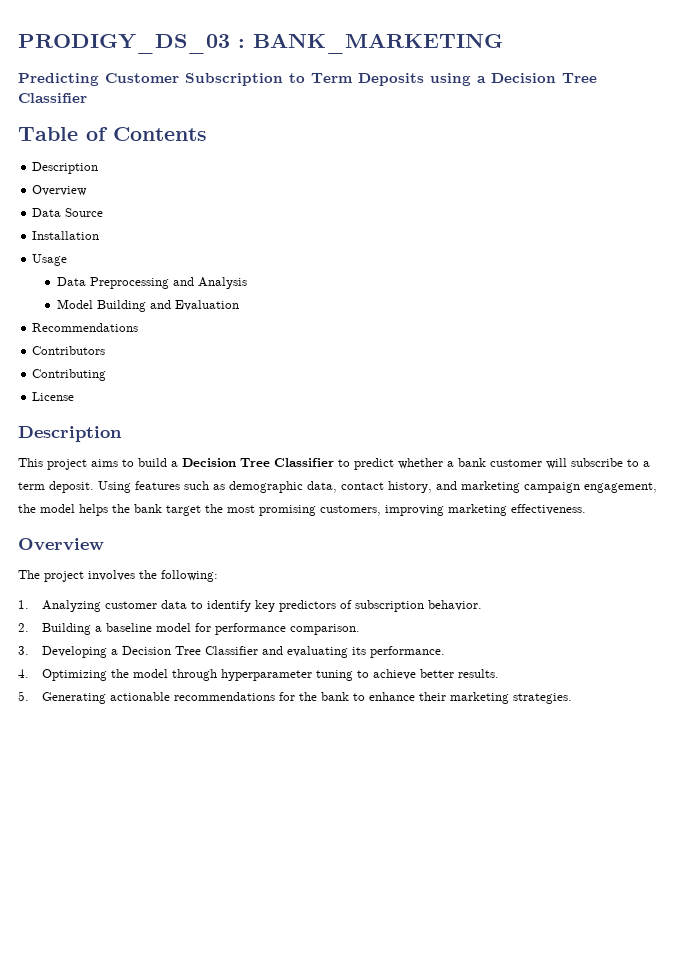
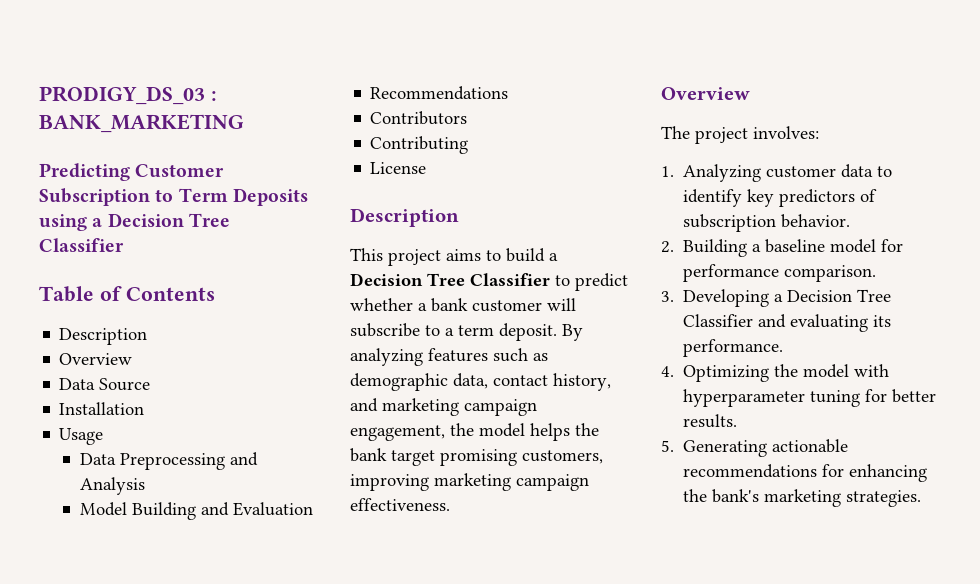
[98,481,131,493] Using -> [562,324,583,341] [350,348,423,366] By analyzing
[205,504,255,513] the most -> (435, 458) none
(507, 510) none -> [516,474,589,491] campaign
[88,570,218,582] involves the following: -> [753,126,819,139] involves:
[172,669,218,681] through -> [854,364,890,377] with
[357,669,417,680] to achieve -> [865,389,888,402] for
[299,692,447,701] the bank to enhance their -> [849,464,928,482] [683,489,760,503] enhancing the bank's

